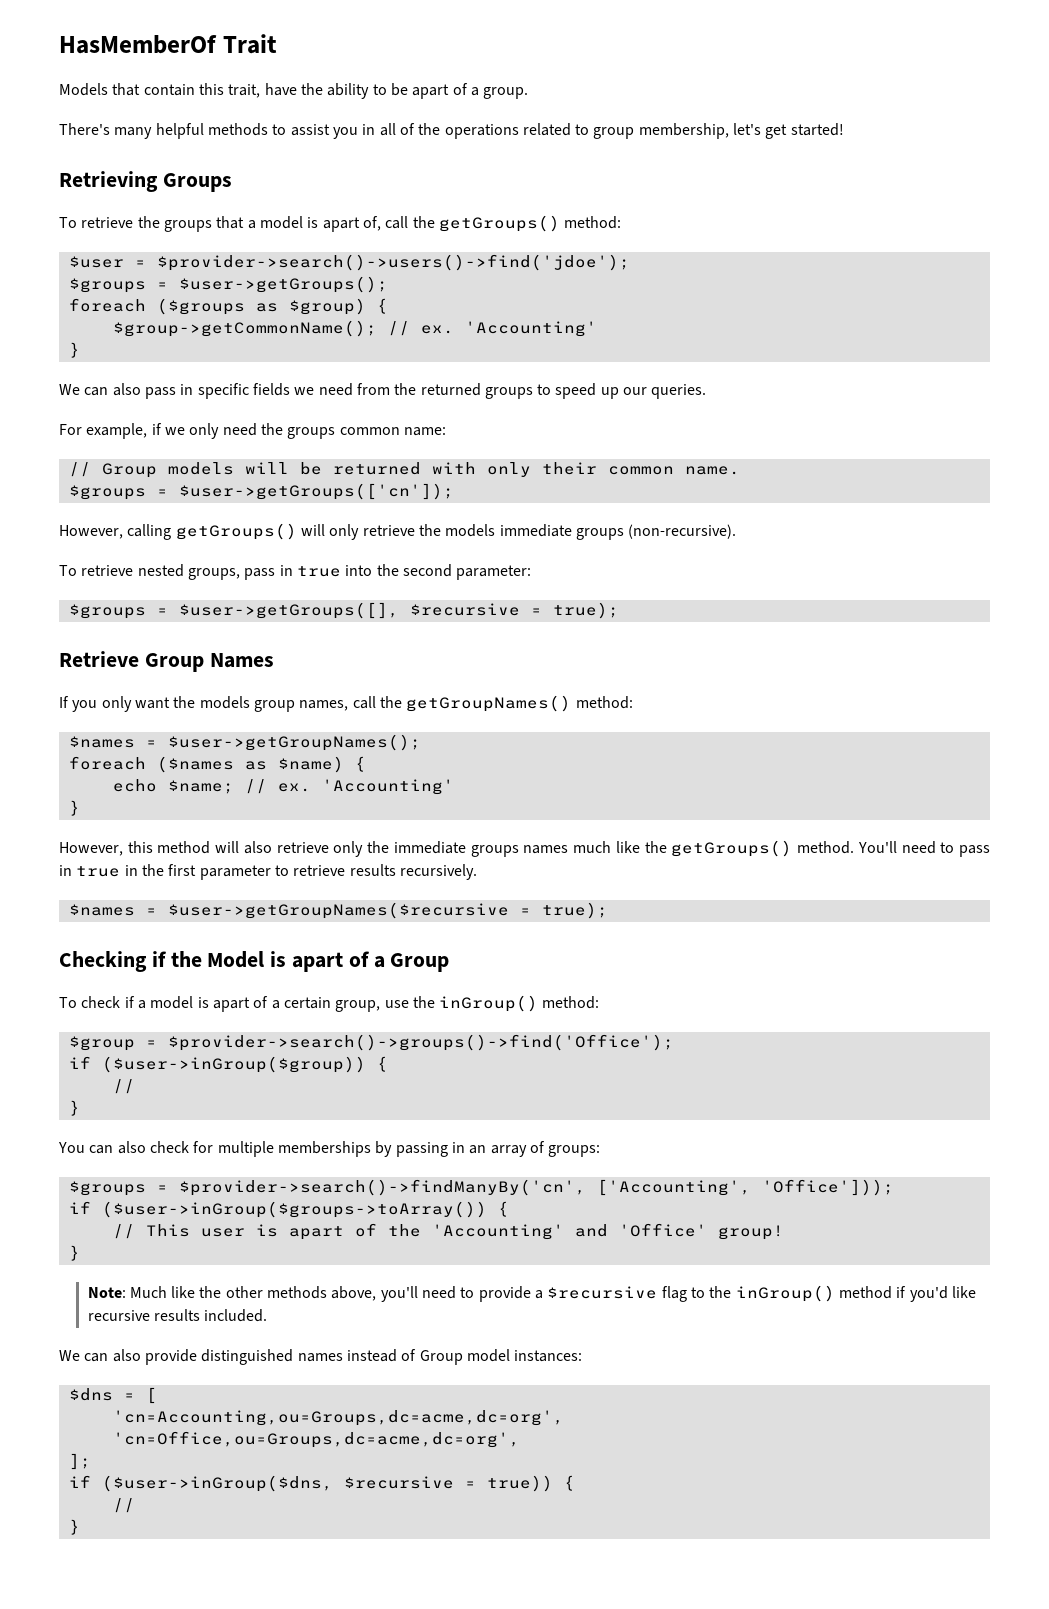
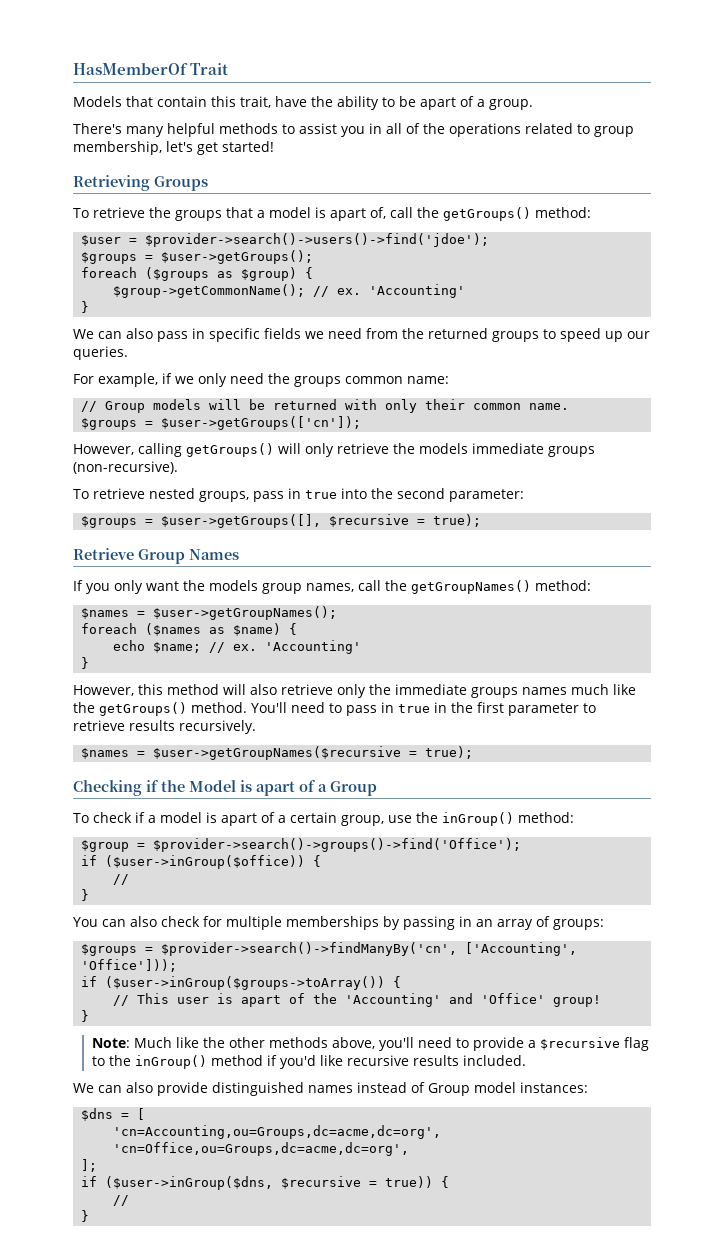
[101,1056,366,1073] ($user->inGroup($group)) -> [105,855,306,869] ($user->inGroup($office))

